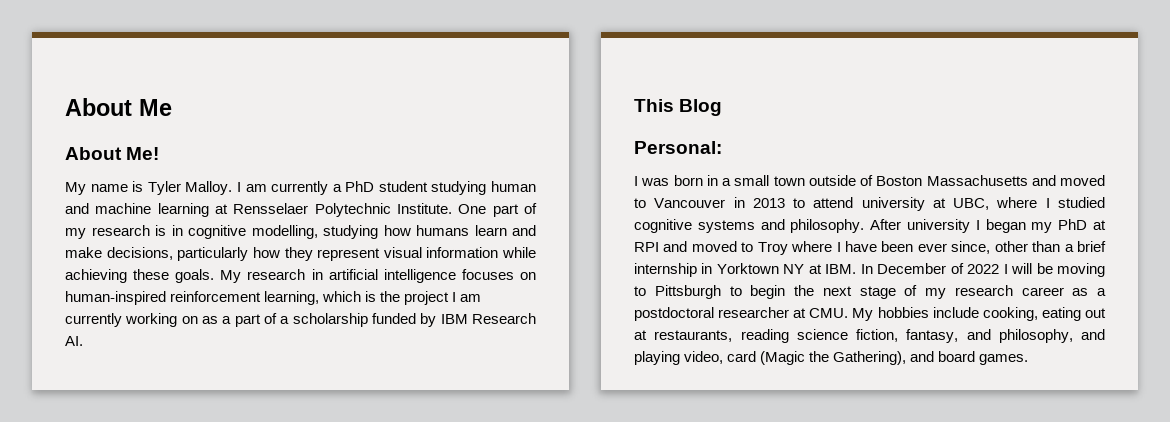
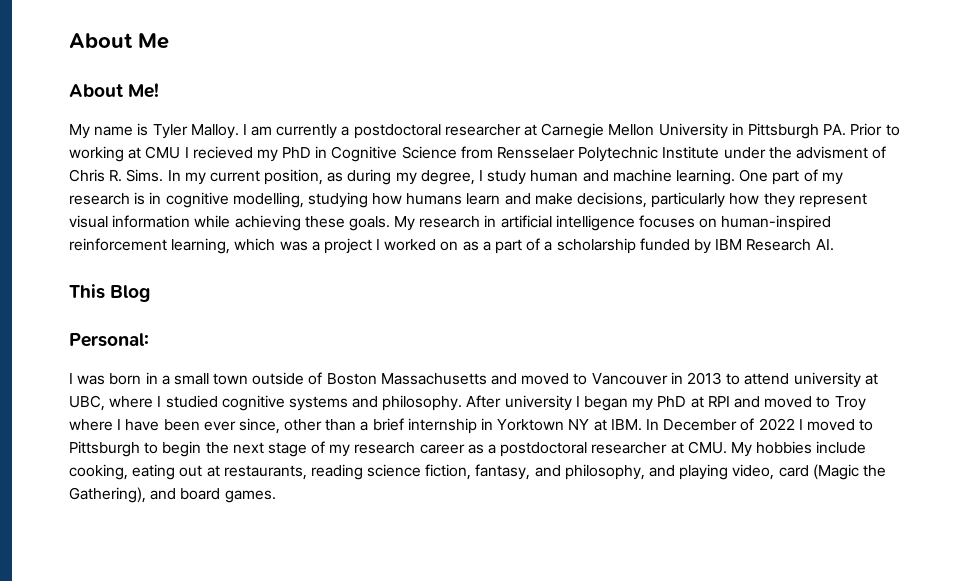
[345,181,536,195] [65,203,453,217] PhD student studying human and machine learning at Rensselaer Polytechnic Institute. -> [353,123,900,139] [69,146,887,162] [69,169,735,185] postdoctoral researcher at Carnegie Mellon University in Pittsburgh PA. Prior to working at CMU I recieved my PhD in Cognitive Science from Rensselaer Polytechnic Institute under the advisment of Chris R. Sims. In my current position, as during my degree, I study human and machine learning.
[365,291,482,305] [65,313,178,327] is the project I am currently working -> [279,238,437,254] was a project I worked
[1011,263,1105,277] will be moving -> [806,419,855,431] moved

